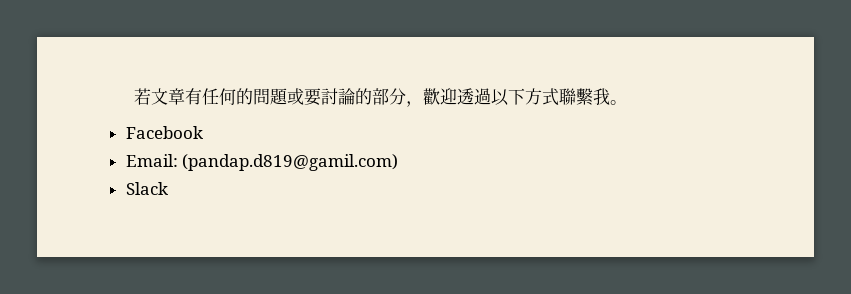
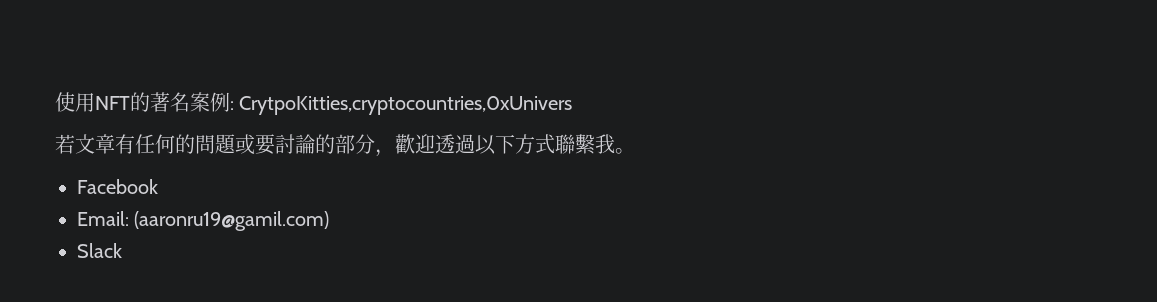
(133, 96) none -> [55,92,573,115] 使用NFT的著名案例: CrytpoKitties,cryptocountries,0xUnivers //
[182,154,399,171] (pandap.d819@gamil.com) -> [134,211,330,231] (aaronru19@gamil.com)

